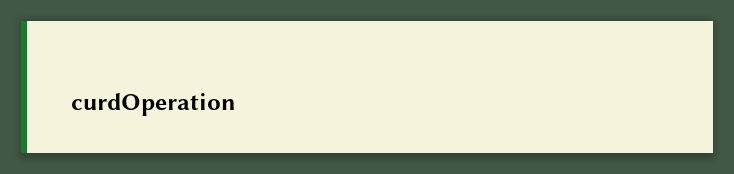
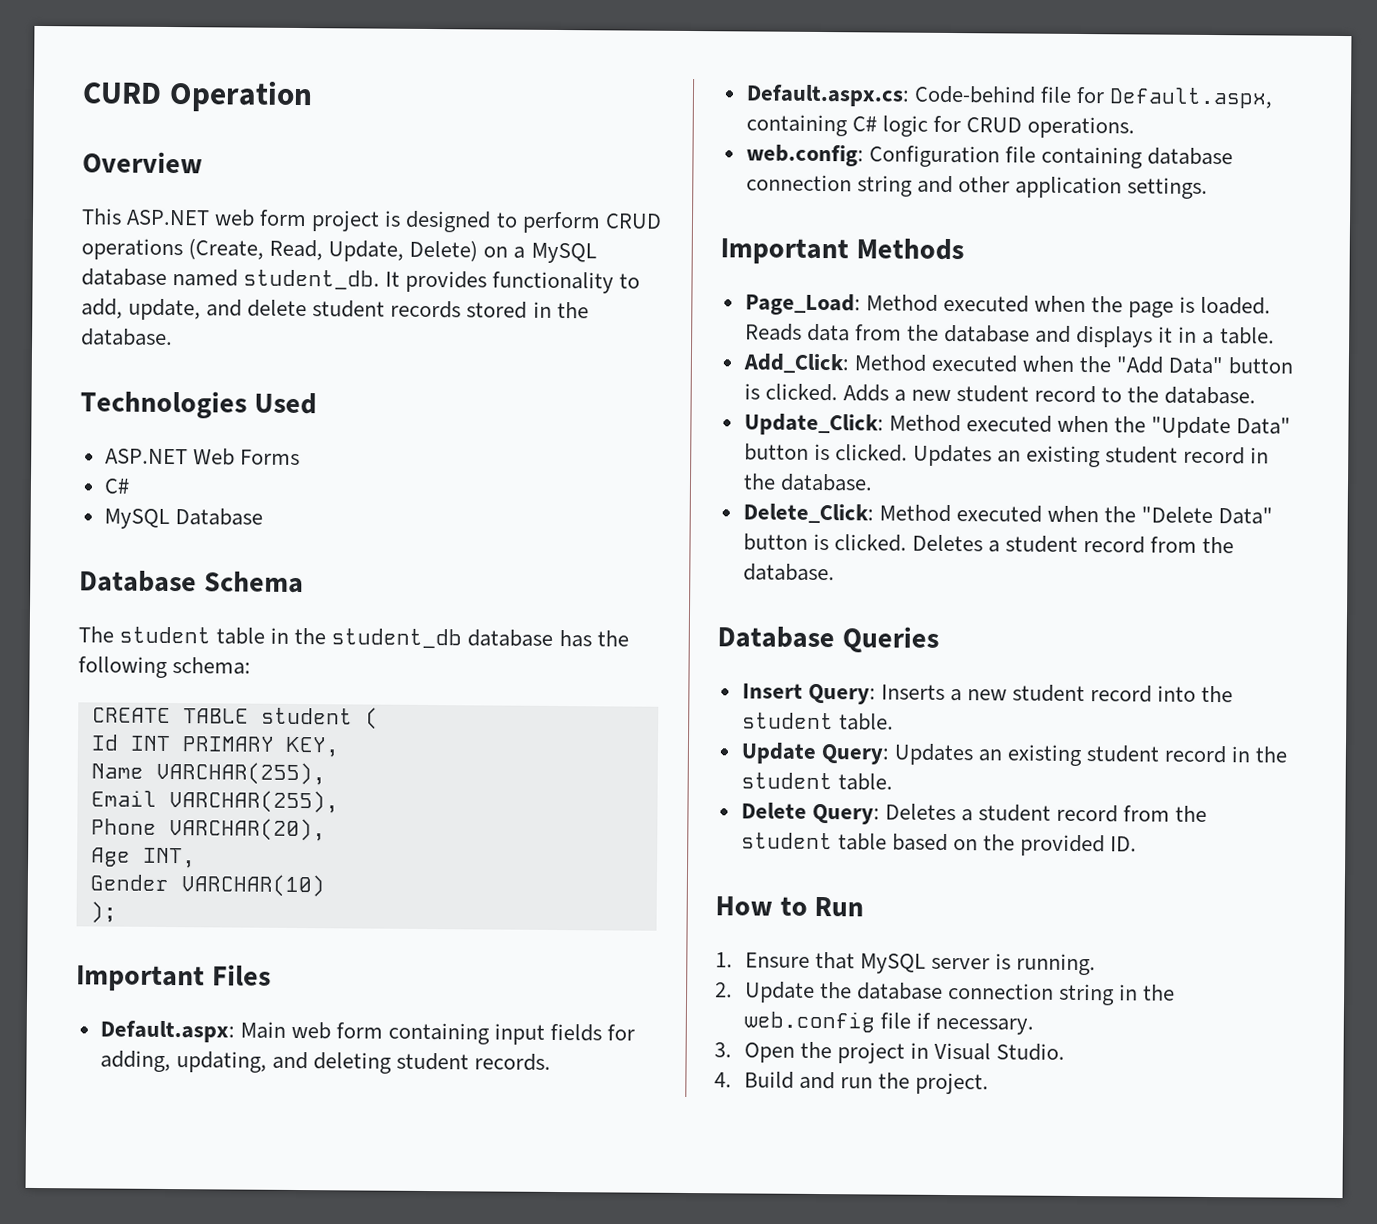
[71,93,236,116] curdOperation -> [82,80,313,113] [82,151,203,174] [81,208,662,234] [81,238,597,264] [81,268,641,294] [81,298,589,321] [81,328,173,347] [80,390,317,419] [104,448,300,466] [103,478,130,494] [103,508,263,530] [79,570,304,594] [78,626,629,649] [78,656,252,679] [91,707,379,730] [90,734,340,758] [90,761,326,786] [90,790,339,814] [90,818,326,842] [90,847,196,869] [89,874,325,898] [89,901,117,924] [76,964,271,992] [99,1020,636,1045] [99,1050,552,1074] [745,84,1274,109] [745,114,1136,139] [745,144,1234,169] [745,174,1209,199] [720,238,964,265] [744,293,1272,318] [744,323,1275,348] [742,353,1294,375] [743,383,1257,405] [743,413,1292,439] [743,443,1270,468] [742,473,873,492] [742,503,1274,525] [742,533,1235,554] [742,563,835,582] [717,626,939,653] [741,683,1234,705] [741,712,894,731] [740,742,1288,767] [740,772,893,791] [740,802,1208,825] [740,832,1138,857] [715,896,865,917] [715,951,1097,976] [715,981,1176,1006] [743,1011,1035,1035] [714,1041,1066,1064] [714,1071,990,1095] CURD Operation // Overview // This ASP.NET web form project is designed to perform CRUD operations (Create, Read, Update, Delete) on a MySQL database named student_db. It provides functionality to add, update, and delete student records stored in the database. // Technologies Used // ASP.NET Web Forms // C# // MySQL Database // Database Schema // The student table in the student_db database has the following schema: // CREATE TABLE student ( // Id INT PRIMARY KEY, // Name VARCHAR(255), // Email VARCHAR(255), // Phone VARCHAR(20), // Age INT, // Gender VARCHAR(10) // ); // Important Files // Default.aspx: Main web form containing input fields for adding, updating, and deleting student records. // Default.aspx.cs: Code-behind file for Default.aspx, containing C# logic for CRUD operations. // web.config: Configuration file containing database connection string and other application settings. // Important Methods // Page_Load: Method executed when the page is loaded. Reads data from the database and displays it in a table. // Add_Click: Method executed when the "Add Data" button is clicked. Adds a new student record to the database. // Update_Click: Method executed when the "Update Data" button is clicked. Updates an existing student record in the database. // Delete_Click: Method executed when the "Delete Data" button is clicked. Deletes a student record from the database. // Database Queries // Insert Query: Inserts a new student record into the student table. // Update Query: Updates an existing student record in the student table. // Delete Query: Deletes a student record from the student table based on the provided ID. // How to Run // 1. Ensure that MySQL server is running. // 2. Update the database connection string in the web.config file if necessary. // 3. Open the project in Visual Studio. // 4. Build and run the project.

